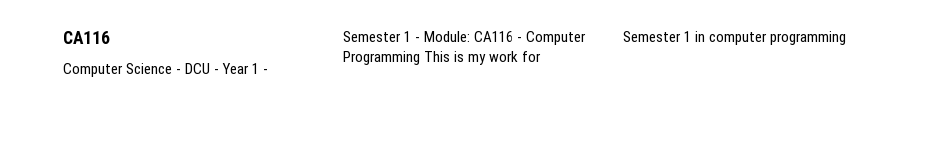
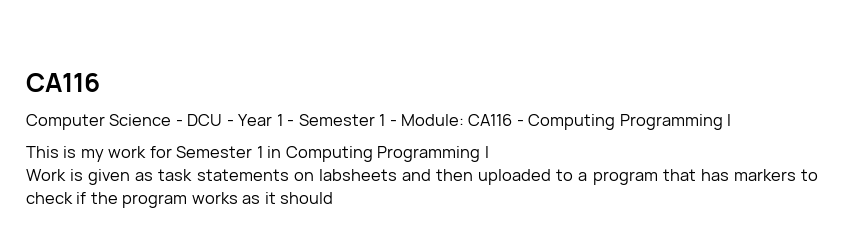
[526,31,587,45] [343,51,420,65] Computer Programming -> [528,114,732,130] Computing Programming I //
[709,31,847,45] computer programming -> [285,146,489,162] [26,169,819,185] [26,192,334,208] Computing Programming I // Work is given as task statements on labsheets and then uploaded to a program that has markers to check if the program works as it should

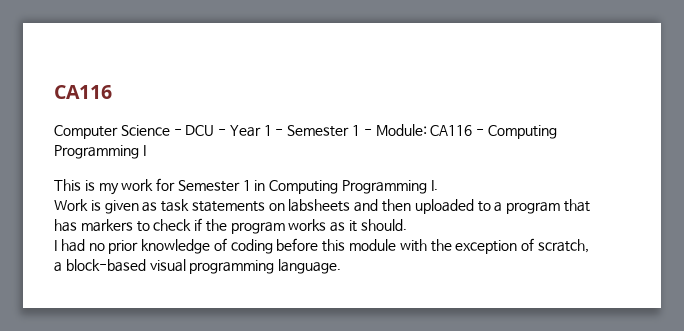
[484,146,489,158] I -> [430,180,438,191] I.
[280,192,334,204] should -> [360,219,407,231] [54,238,589,254] [54,259,342,274] should. // I had no prior knowledge of coding before this module with the exception of scratch, a block-based visual programming language.

